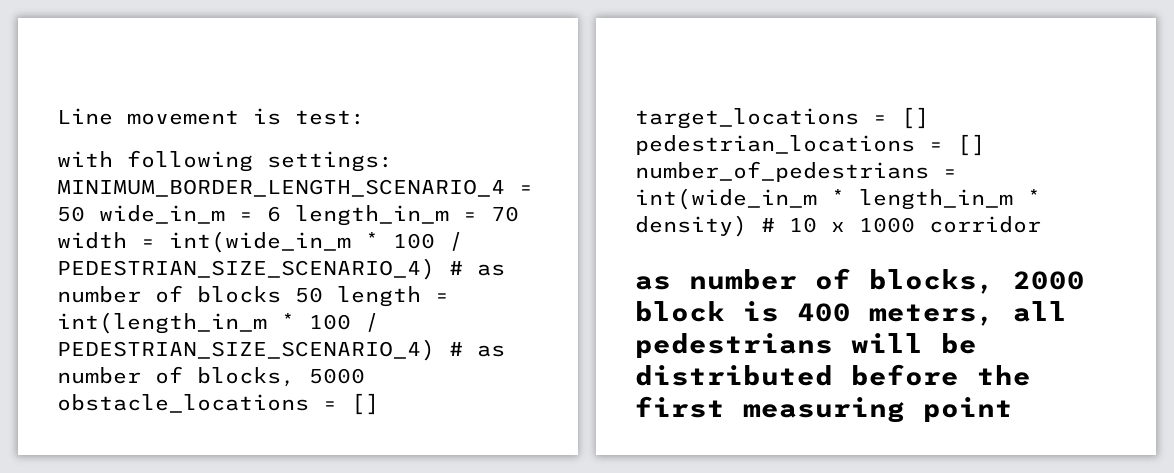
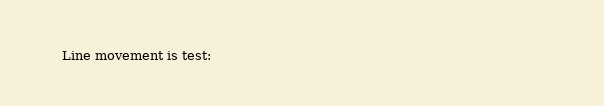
[57,150,393,172] [57,179,533,197] [57,205,519,226] [57,231,463,253] [57,258,505,280] [57,285,449,307] [57,312,379,334] [57,339,505,361] [57,366,365,387] [57,393,379,415] [635,107,929,129] [635,134,985,156] [635,161,957,182] [635,188,1041,210] [635,215,1041,237] [635,268,1085,294] [635,301,1067,326] [635,333,977,358] [635,364,1031,386] [635,396,1013,423] // with following settings: MINIMUM_BORDER_LENGTH_SCENARIO_4 = 50 wide_in_m = 6 length_in_m = 70 width = int(wide_in_m * 100 / PEDESTRIAN_SIZE_SCENARIO_4) # as number of blocks 50 length = int(length_in_m * 100 / PEDESTRIAN_SIZE_SCENARIO_4) # as number of blocks, 5000 obstacle_locations = [] target_locations = [] pedestrian_locations = [] number_of_pedestrians = int(wide_in_m * length_in_m * density) # 10 x 1000 corridor // as number of blocks, 2000 block is 400 meters, all pedestrians will be distributed before the first measuring point -> (211, 55) none

